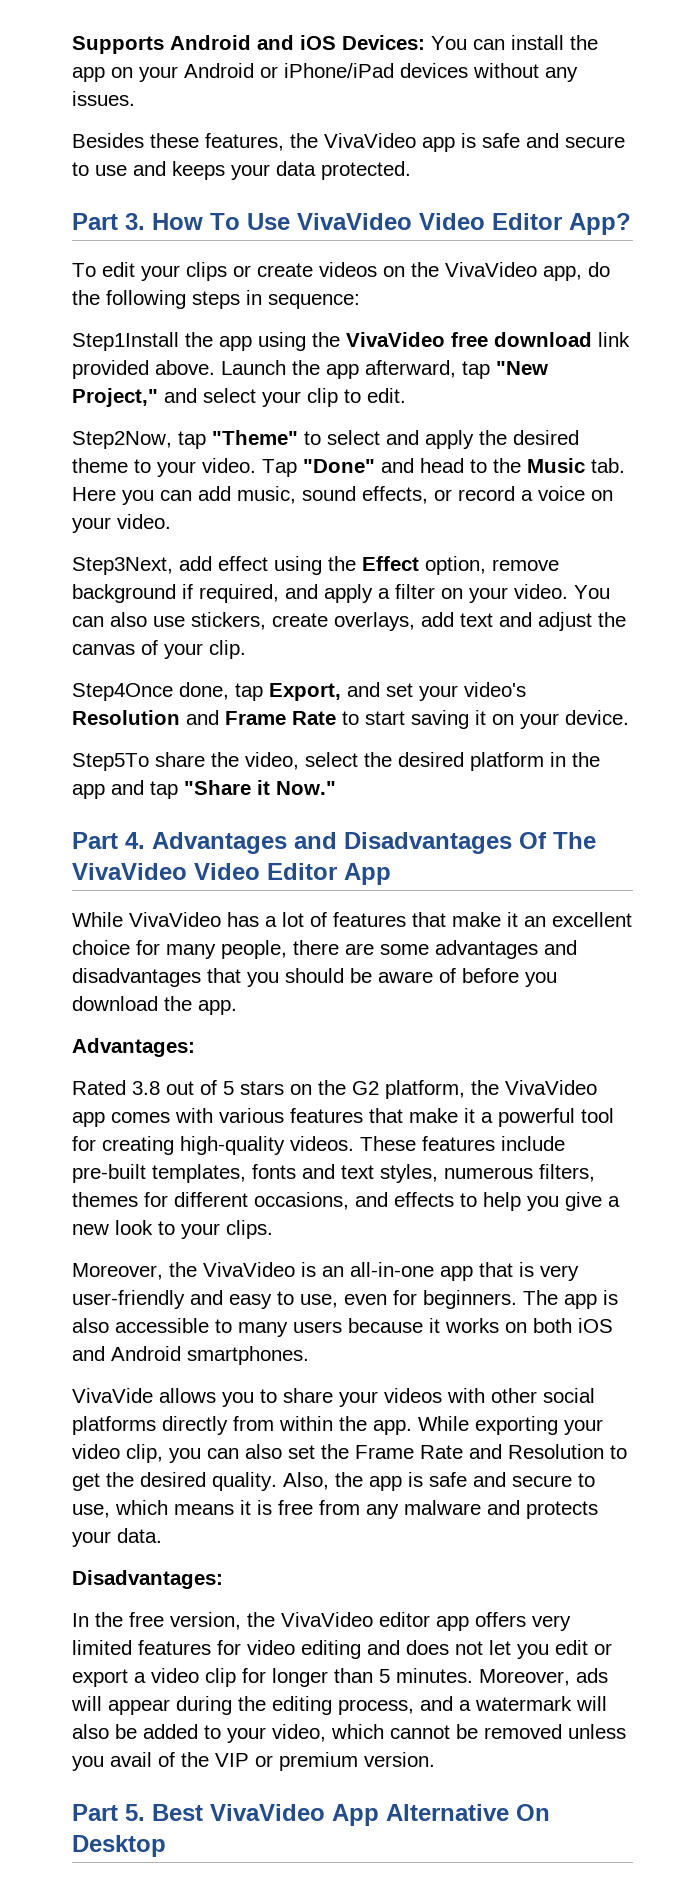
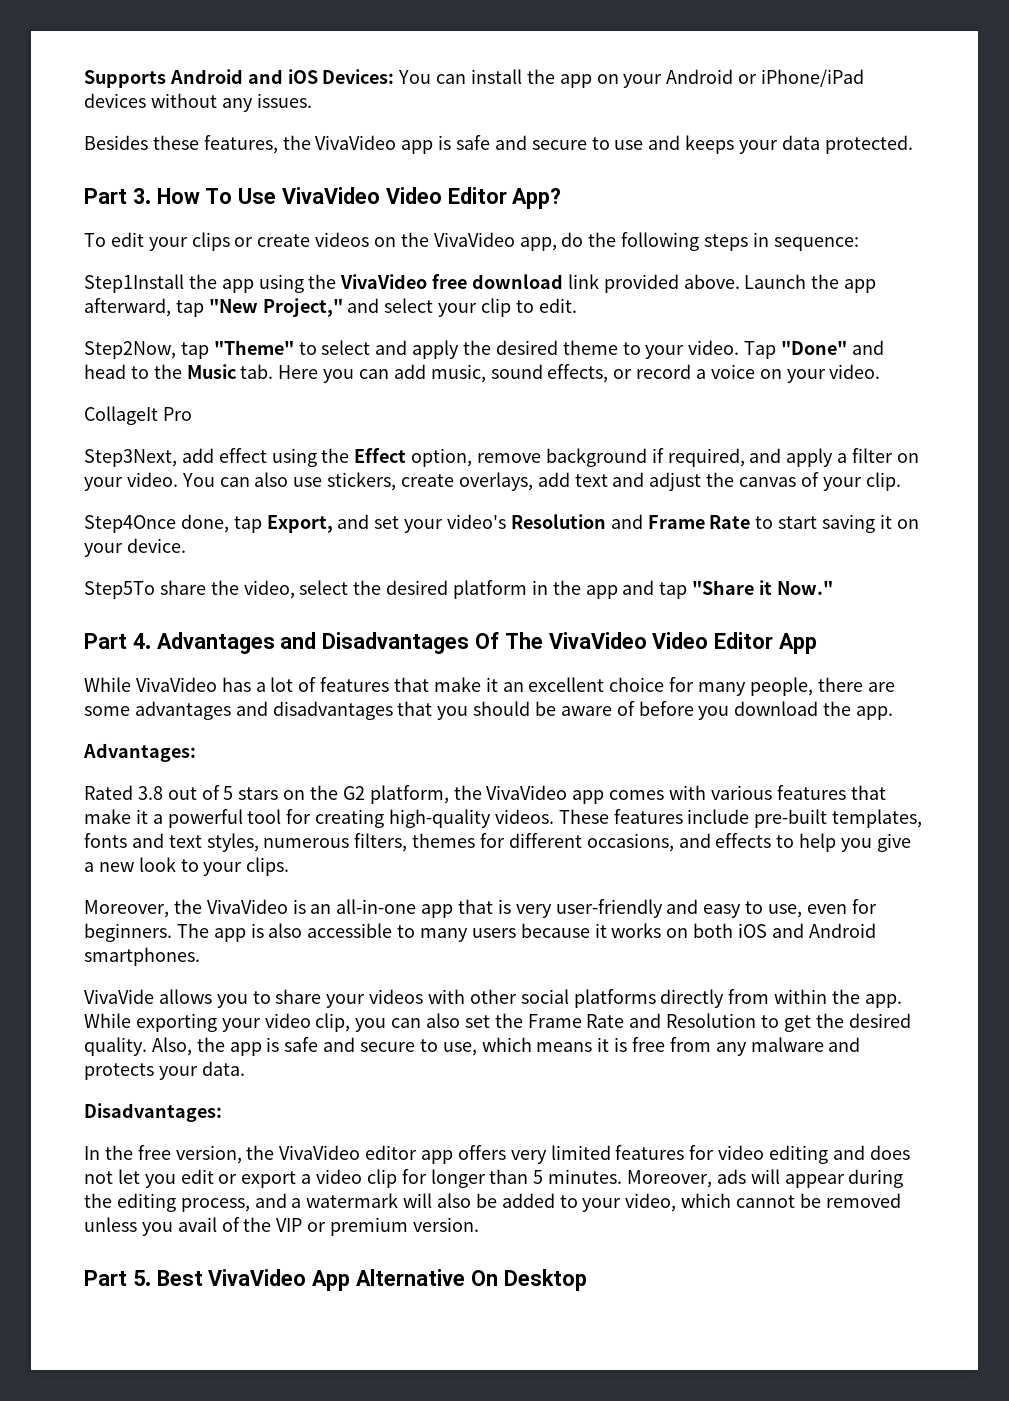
(171, 521) none -> [84,406,192,425] // CollageIt Pro

